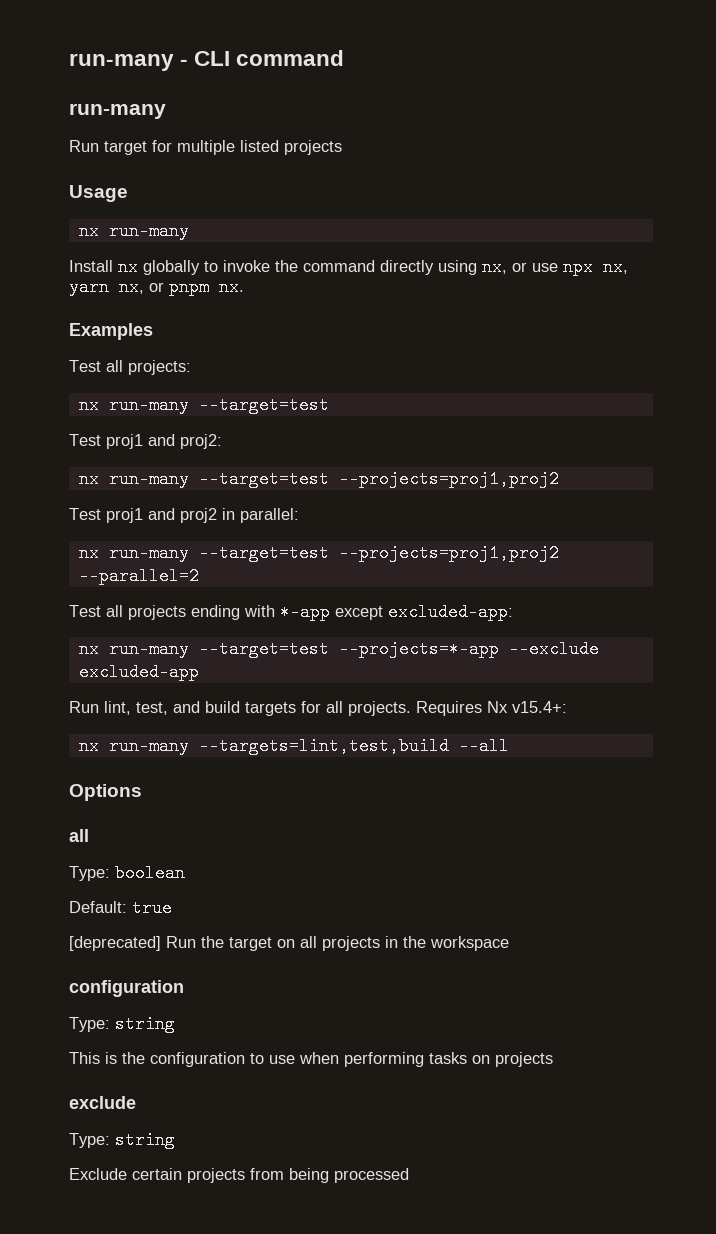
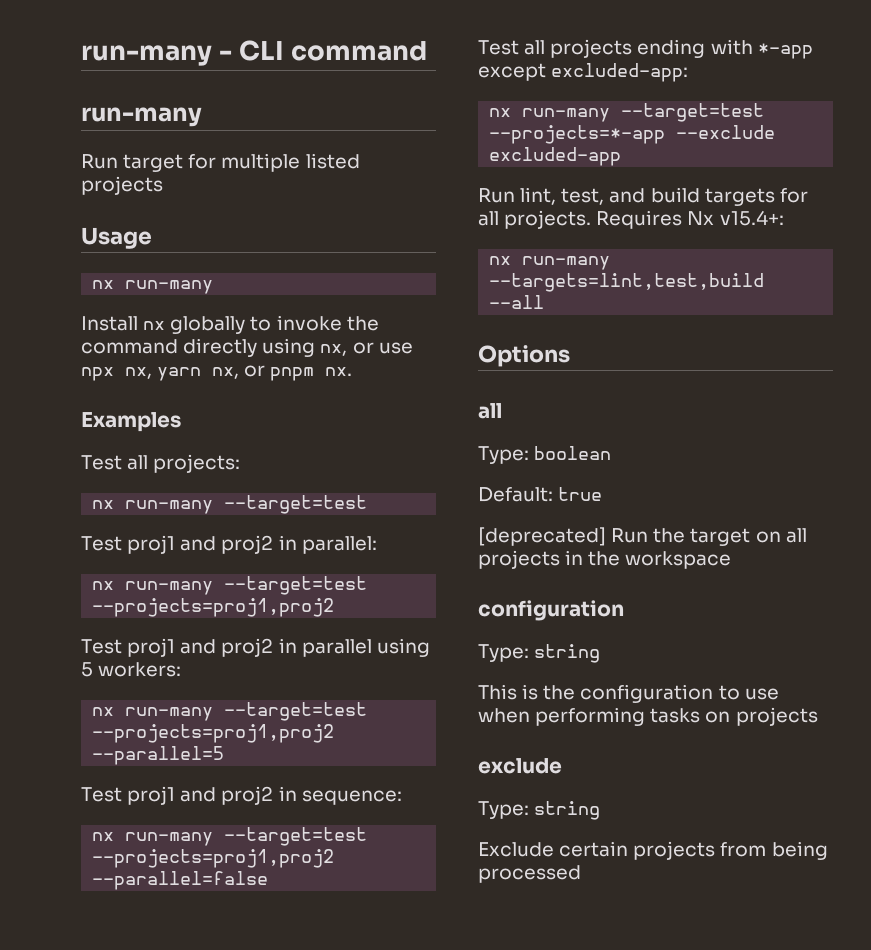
[180,434,222,449] proj2: -> [221,535,377,554] proj2 in parallel:
[240,508,299,523] [78,544,559,562] [78,567,199,585] parallel: // nx run-many --target=test --projects=proj1,proj2 --parallel=2 -> [301,638,430,657] [81,662,182,677] [92,702,368,721] [92,724,335,743] [92,746,225,765] [81,786,402,805] [92,827,368,846] [92,849,335,868] [92,871,269,890] parallel using 5 workers: // nx run-many --target=test --projects=proj1,proj2 --parallel=5 // Test proj1 and proj2 in sequence: // nx run-many --target=test --projects=proj1,proj2 --parallel=false

